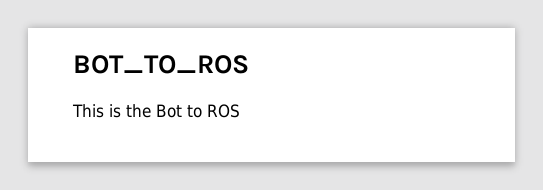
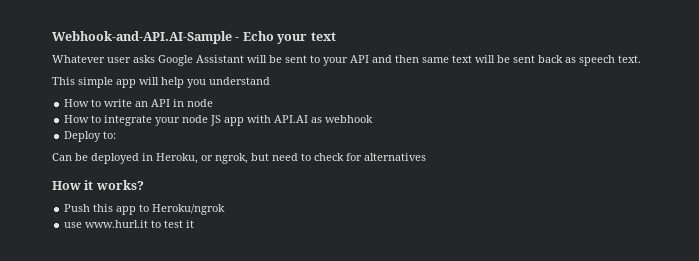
[73,55,249,74] [72,104,240,118] BOT_TO_ROS // This is the Bot to ROS -> [52,31,336,44] [52,55,641,66] [52,77,270,88] [64,99,214,107] [64,115,374,126] [64,131,117,142] [52,153,426,164] [52,180,144,190] [64,204,226,215] [64,220,195,228] Webhook-and-API.AI-Sample - Echo your text // Whatever user asks Google Assistant will be sent to your API and then same text will be sent back as speech text. // This simple app will help you understand // How to write an API in node // How to integrate your node JS app with API.AI as webhook // Deploy to: // Can be deployed in Heroku, or ngrok, but need to check for alternatives // How it works? // Push this app to Heroku/ngrok // use www.hurl.it to test it

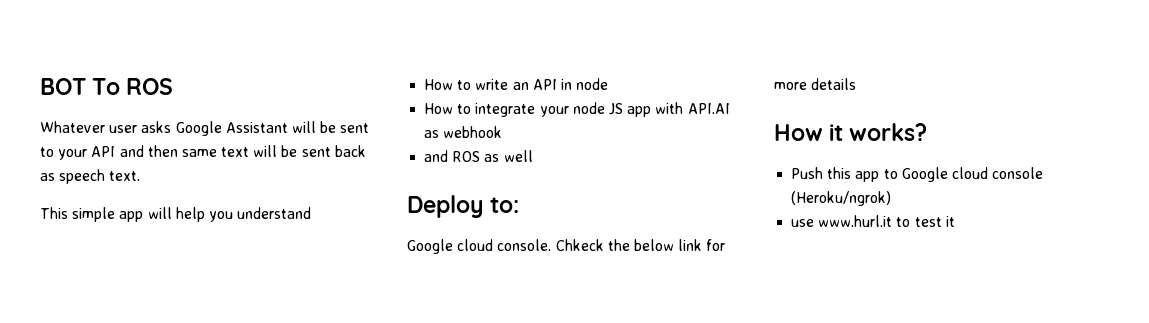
[52,31,336,44] Webhook-and-API.AI-Sample - Echo your text -> [40,78,174,95] BOT To ROS
[64,131,117,142] [52,153,426,164] Deploy to: // Can be deployed in Heroku, or ngrok, but need to check for alternatives -> [424,150,533,162] [407,195,520,218] [407,239,726,254] [774,78,857,90] and ROS as well // Deploy to: // Google cloud console. Chkeck the below link for more details
[152,204,226,215] Heroku/ngrok -> [901,167,1044,182] [791,191,892,206] Google cloud console (Heroku/ngrok)

